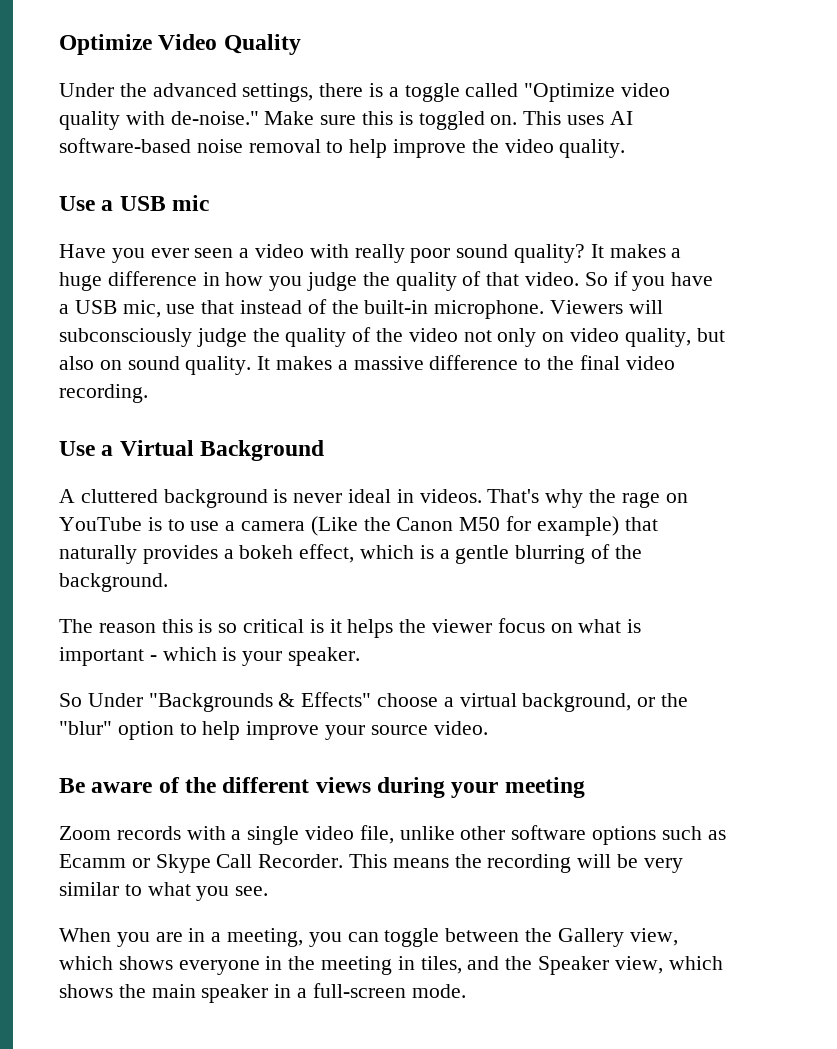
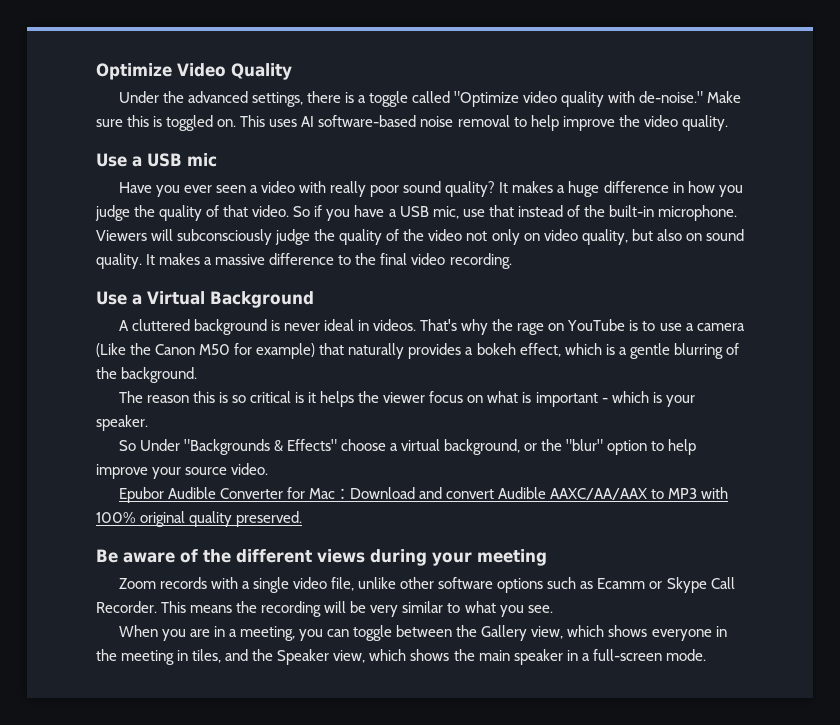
(488, 728) none -> [118,487,729,503] [96,511,303,527] // Epubor Audible Converter for Mac：Download and convert Audible AAXC/AA/AAX to MP3 with 100% original quality preserved.

